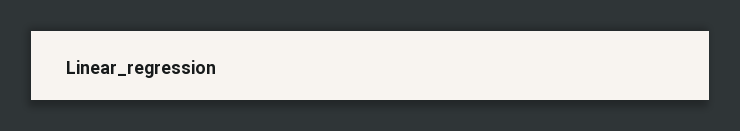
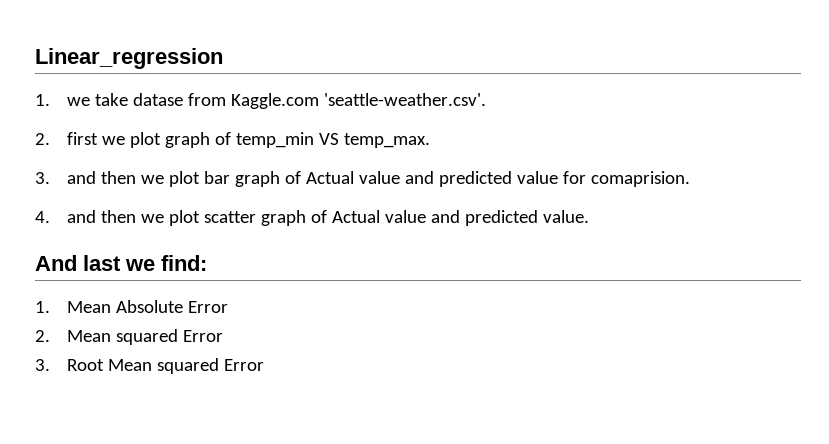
(216, 69) none -> [35,93,486,109] [35,132,430,148] [35,171,690,187] [35,210,589,226] [35,255,207,271] [35,300,228,313] [35,329,223,345] [35,358,264,374] // 1. we take datase from Kaggle.com 'seattle-weather.csv'. // 2. first we plot graph of temp_min VS temp_max. // 3. and then we plot bar graph of Actual value and predicted value for comaprision. // 4. and then we plot scatter graph of Actual value and predicted value. // And last we find: // 1. Mean Absolute Error // 2. Mean squared Error // 3. Root Mean squared Error

